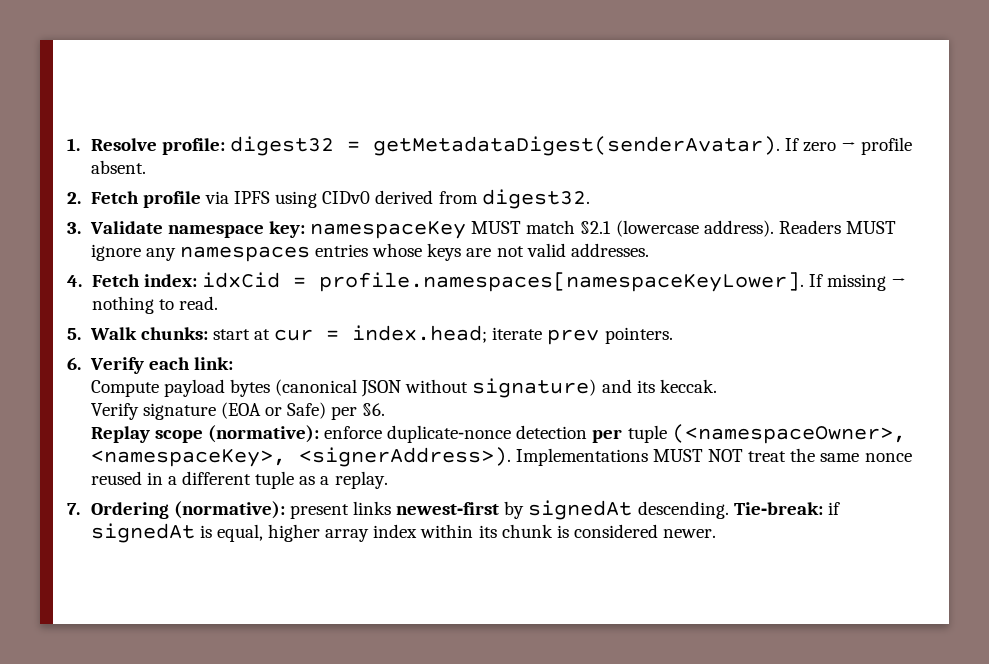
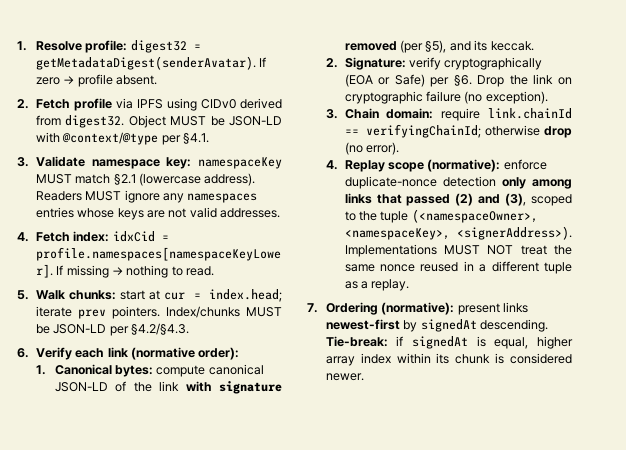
(590, 199) none -> [128,115,282,128] [35,132,209,145] Object MUST be JSON‑LD with @context/@type per §4.1.
[67,357,233,374] [90,378,597,398] // 6. Verify each link: // Compute payload bytes (canonical JSON without signature) -> [165,306,282,318] [35,323,189,336] [17,347,240,360] [35,364,264,377] [54,381,282,394] [344,40,447,53] Index/chunks MUST be JSON‑LD per §4.2/§4.3. // 6. Verify each link (normative order): // 1. Canonical bytes: compute canonical JSON‑LD of the link with signature removed (per §5),
[90,403,216,420] Verify signature -> [325,57,543,70] 2. Signature: verify cryptographically
(386, 409) // -> [477,74,572,87] [344,91,548,104] [325,108,572,121] [344,124,572,138] [344,142,400,155] [325,160,338,170] Drop the link on cryptographic failure (no exception). // 3. Chain domain: require link.chainId == verifyingChainId; otherwise drop (no error). // 4.
[592,429,623,443] per -> [501,177,572,189] [344,193,572,206] [344,211,378,221] only among links that passed (2) and (3), scoped to the

